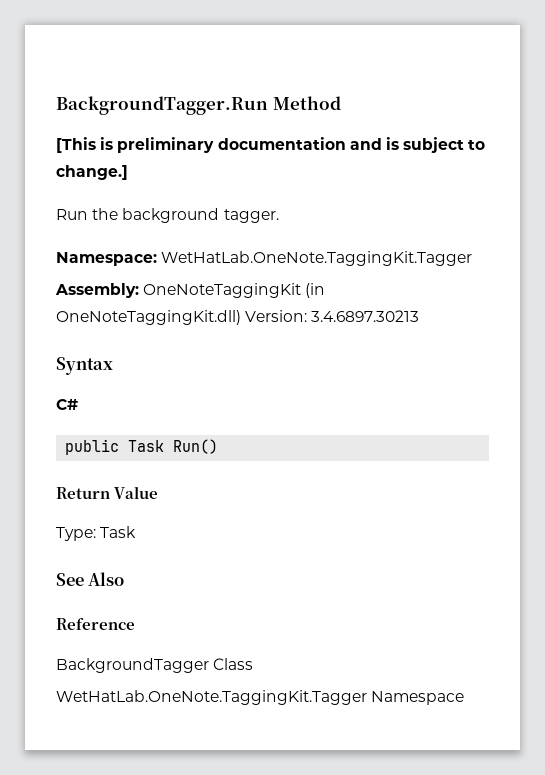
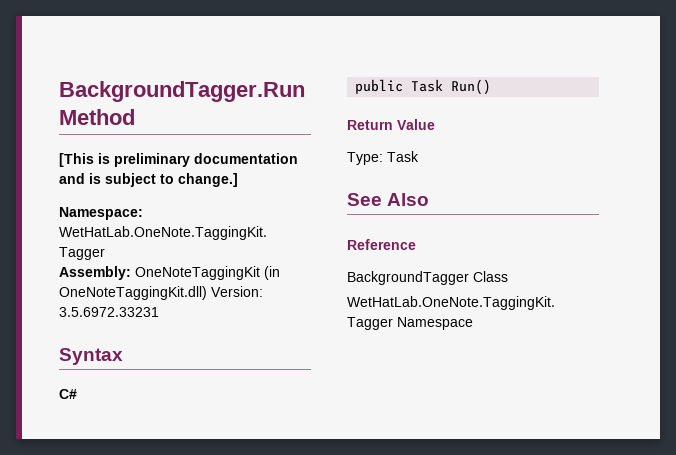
[56,208,279,223] // Run the background tagger. -> (238, 180) none
[311,310,420,322] 3.4.6897.30213 -> [59,307,159,317] 3.5.6972.33231

